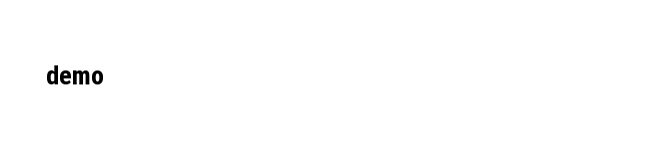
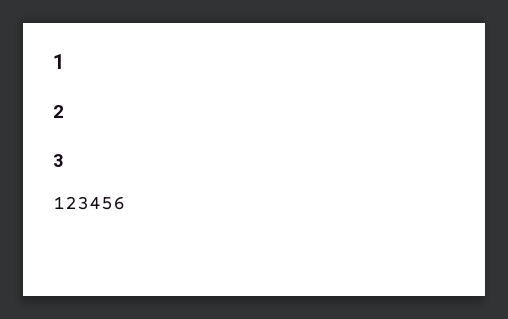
[45,65,105,85] demo -> [53,54,64,69] [53,105,64,118] [53,154,63,167] [53,196,125,210] 1 // 2 // 3 // 123456

